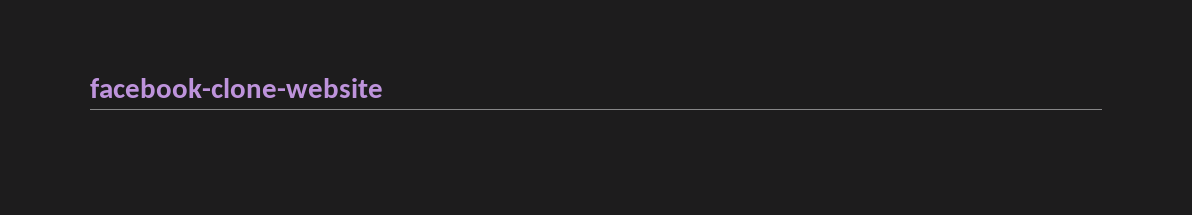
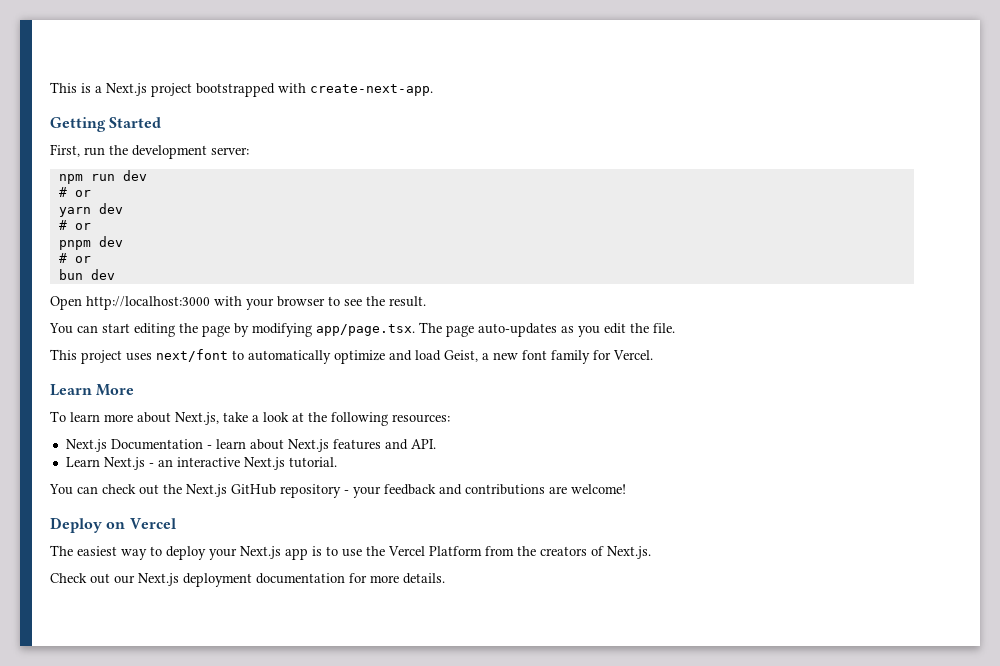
[90,78,383,98] facebook-clone-website -> [50,82,433,97] [50,117,162,132] [50,144,249,159] [58,170,147,184] [58,187,91,197] [58,203,123,217] [58,220,91,230] [58,236,123,250] [58,253,91,263] [58,269,115,280] [50,296,426,310] [49,322,675,337] [50,349,653,364] [50,384,135,396] [50,411,450,426] [65,439,436,452] [65,457,337,470] [49,484,626,498] [50,517,176,533] [50,545,651,560] [50,573,445,587] This is a Next.js project bootstrapped with create-next-app. // Getting Started // First, run the development server: // npm run dev // # or // yarn dev // # or // pnpm dev // # or // bun dev // Open http://localhost:3000 with your browser to see the result. // You can start editing the page by modifying app/page.tsx. The page auto-updates as you edit the file. // This project uses next/font to automatically optimize and load Geist, a new font family for Vercel. // Learn More // To learn more about Next.js, take a look at the following resources: // Next.js Documentation - learn about Next.js features and API. // Learn Next.js - an interactive Next.js tutorial. // You can check out the Next.js GitHub repository - your feedback and contributions are welcome! // Deploy on Vercel // The easiest way to deploy your Next.js app is to use the Vercel Platform from the creators of Next.js. // Check out our Next.js deployment documentation for more details.

